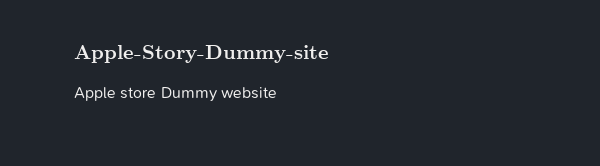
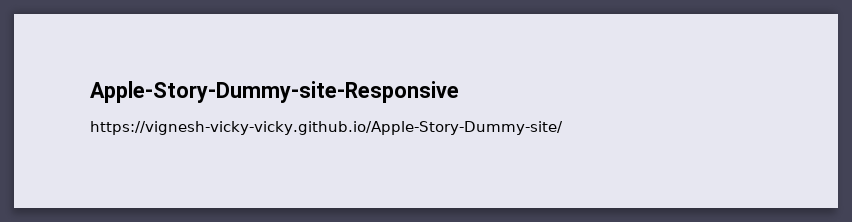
[74,45,329,63] [74,87,277,102] Apple-Story-Dummy-site // Apple store Dummy website -> [90,81,459,103] [90,121,563,135] Apple-Story-Dummy-site-Responsive // https://vignesh-vicky-vicky.github.io/Apple-Story-Dummy-site/

